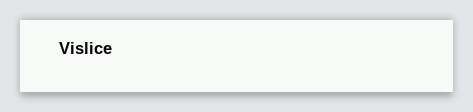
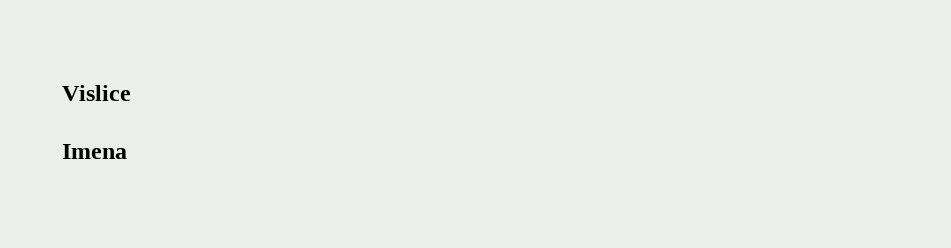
(112, 48) none -> [62,144,127,159] // Imena

